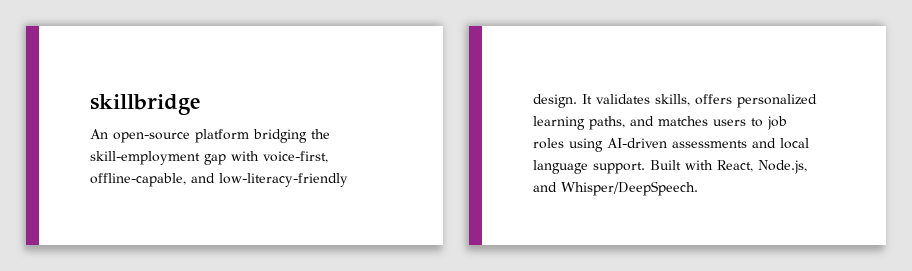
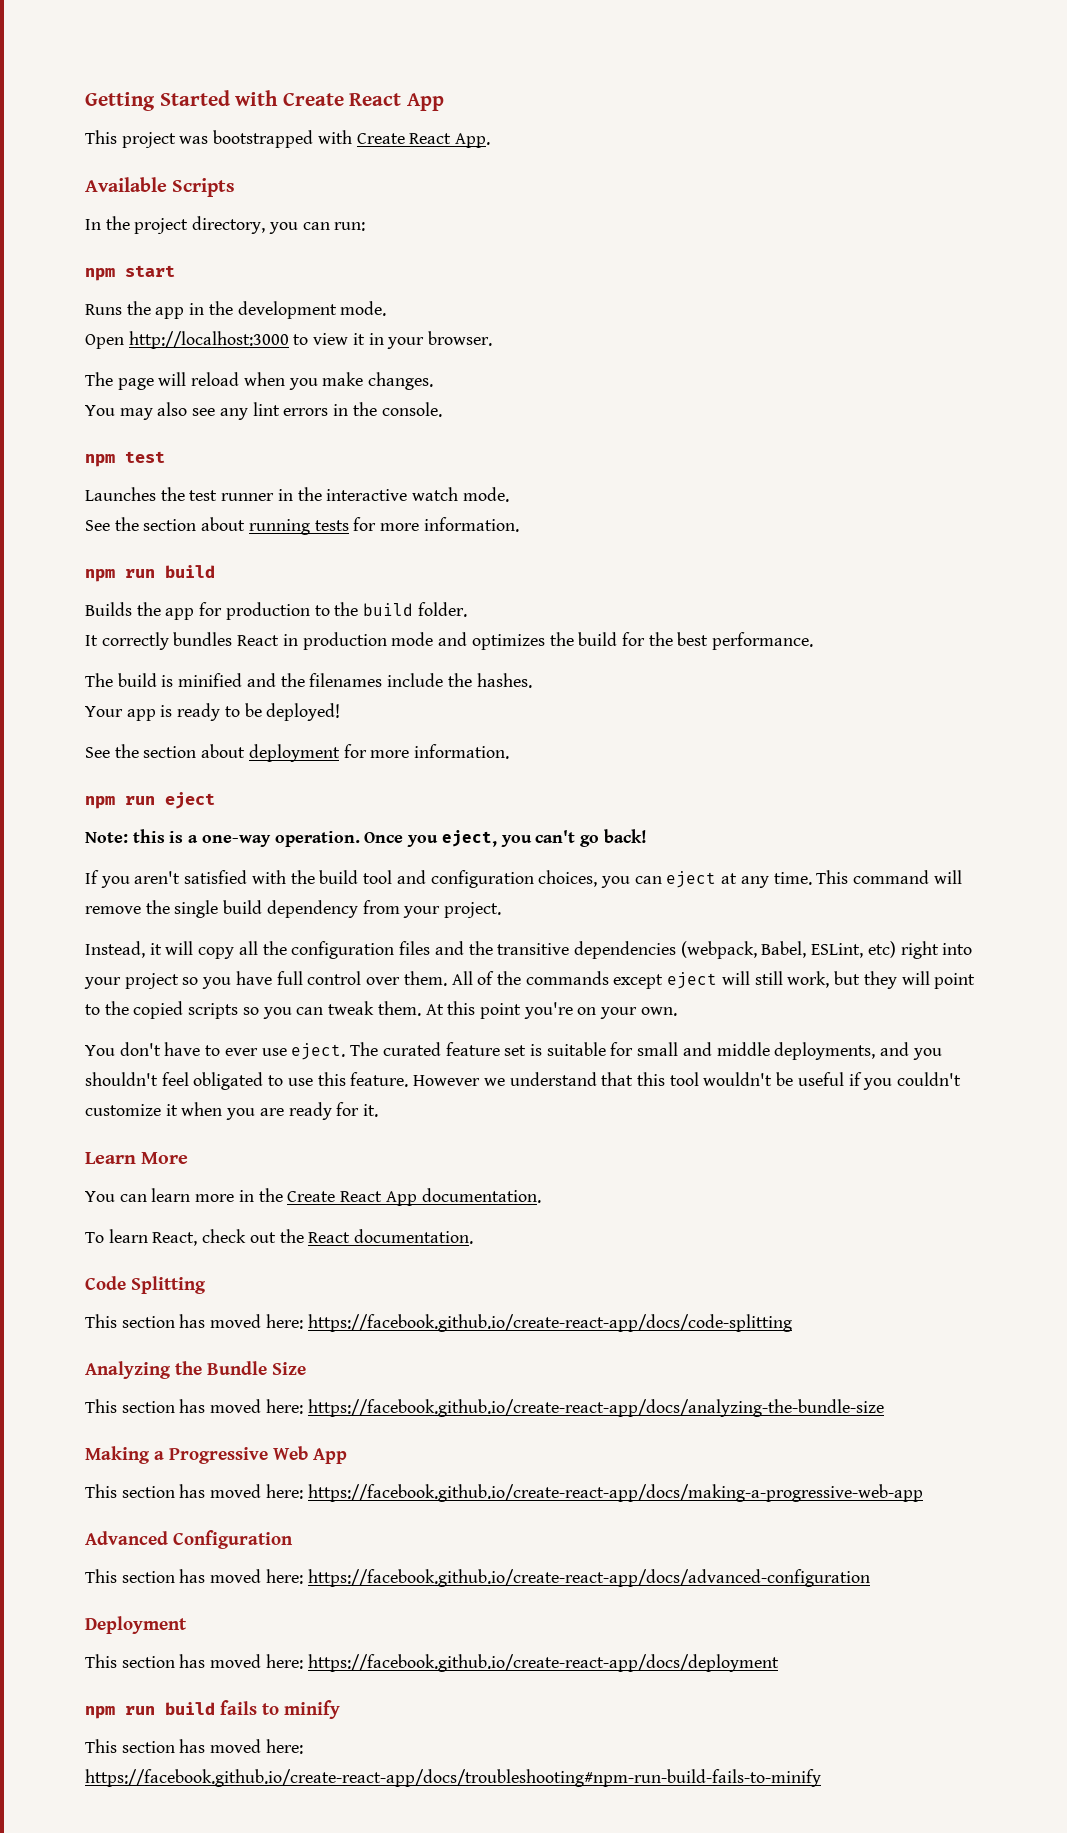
[90,94,201,115] [90,129,330,143] [90,151,328,165] [90,173,348,187] [533,94,817,108] [533,116,787,130] [533,138,809,152] [533,160,807,174] [533,181,698,196] skillbridge // An open-source platform bridging the skill-employment gap with voice-first, offline-capable, and low-literacy-friendly design. It validates skills, offers personalized learning paths, and matches users to job roles using AI-driven assessments and local language support. Built with React, Node.js, and Whisper/DeepSpeech. -> [85,90,444,111] [85,130,491,148] [85,177,236,197] [85,216,366,234] [85,265,175,281] [85,301,387,319] [85,331,493,349] [85,372,434,390] [85,402,442,420] [85,451,165,467] [85,487,509,502] [85,517,519,535] [85,565,215,582] [85,602,467,620] [85,632,814,650] [85,673,532,688] [85,703,341,721] [85,744,510,762] [85,792,215,809] [85,829,647,847] [85,870,962,888] [85,900,502,918] [85,941,973,959] [84,971,976,989] [85,1001,677,1019] [85,1042,942,1060] [85,1072,962,1090] [85,1102,379,1120] [85,1152,189,1164] [85,1188,541,1206] [85,1229,474,1246] [85,1276,206,1294] [85,1314,792,1332] [85,1361,306,1379] [85,1399,884,1417] [85,1446,347,1464] [85,1484,923,1502] [85,1530,293,1549] [85,1569,870,1587] [85,1616,187,1634] [85,1654,779,1672] [85,1700,340,1719] [85,1739,303,1754] [85,1769,821,1787] Getting Started with Create React App // This project was bootstrapped with Create React App. // Available Scripts // In the project directory, you can run: // npm start // Runs the app in the development mode. // Open http://localhost:3000 to view it in your browser. // The page will reload when you make changes. // You may also see any lint errors in the console. // npm test // Launches the test runner in the interactive watch mode. // See the section about running tests for more information. // npm run build // Builds the app for production to the build folder. // It correctly bundles React in production mode and optimizes the build for the best performance. // The build is minified and the filenames include the hashes. // Your app is ready to be deployed! // See the section about deployment for more information. // npm run eject // Note: this is a one-way operation. Once you eject, you can't go back! // If you aren't satisfied with the build tool and configuration choices, you can eject at any time. This command will remove the single build dependency from your project. // Instead, it will copy all the configuration files and the transitive dependencies (webpack, Babel, ESLint, etc) right into your project so you have full control over them. All of the commands except eject will still work, but they will point to the copied scripts so you can tweak them. At this point you're on your own. // You don't have to ever use eject. The curated feature set is suitable for small and middle deployments, and you shouldn't feel obligated to use this feature. However we understand that this tool wouldn't be useful if you couldn't customize it when you are ready for it. // Learn More // You can learn more in the Create React App documentation. // To learn React, check out the React documentation. // Code Splitting // This section has moved here: https://facebook.github.io/create-react-app/docs/code-splitting // Analyzing the Bundle Size // This section has moved here: https://facebook.github.io/create-react-app/docs/analyzing-the-bundle-size // Making a Progressive Web App // This section has moved here: https://facebook.github.io/create-react-app/docs/making-a-progressive-web-app // Advanced Configuration // This section has moved here: https://facebook.github.io/create-react-app/docs/advanced-configuration // Deployment // This section has moved here: https://facebook.github.io/create-react-app/docs/deployment // npm run build fails to minify // This section has moved here: https://facebook.github.io/create-react-app/docs/troubleshooting#npm-run-build-fails-to-minify

